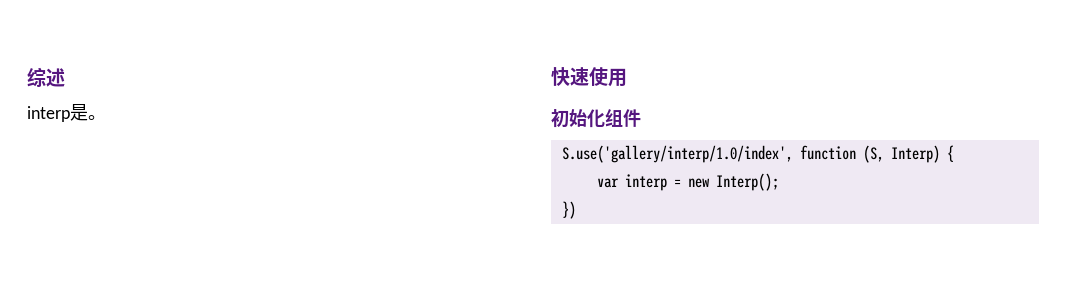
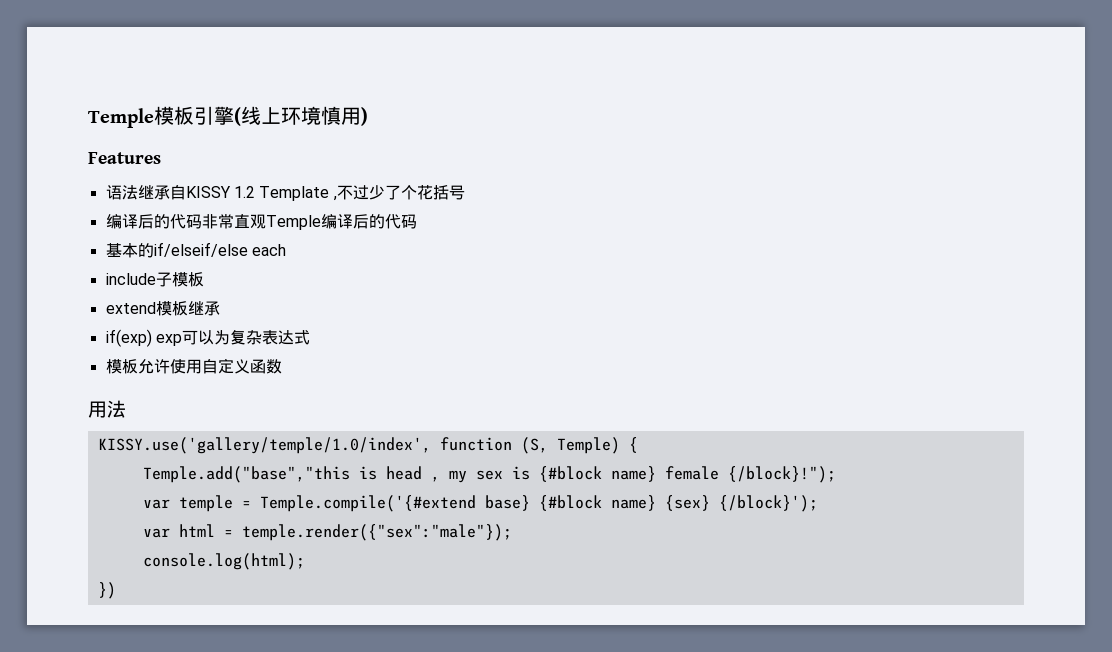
[27,67,65,88] [27,104,106,122] [551,67,627,87] [551,109,641,128] [561,145,793,163] 综述 // interp是。 // 快速使用 // 初始化组件 // S.use('gallery/interp/1.0/index', -> [88,106,368,128] [88,152,161,164] [105,185,465,201] [105,214,417,230] [105,242,286,258] [105,272,204,287] [105,301,220,316] [105,329,310,347] [105,358,282,374] [88,400,126,418] [97,437,431,454] Temple模板引擎(线上环境慎用) // Features // 语法继承自KISSY 1.2 Template ,不过少了个花括号 // 编译后的代码非常直观Temple编译后的代码 // 基本的if/elseif/else each // include子模板 // extend模板继承 // if(exp) exp可以为复杂表达式 // 模板允许使用自定义函数 // 用法 // KISSY.use('gallery/temple/1.0/index',
[890,145,940,163] Interp) -> [556,437,620,454] Temple)
[596,173,779,191] var interp = new Interp(); -> [142,466,836,483] [142,495,818,512] [142,524,512,541] [142,553,305,570] Temple.add("base","this is head , my sex is {#block name} female {/block}!"); // var temple = Temple.compile('{#extend base} {#block name} {sex} {/block}'); // var html = temple.render({"sex":"male"}); // console.log(html);

